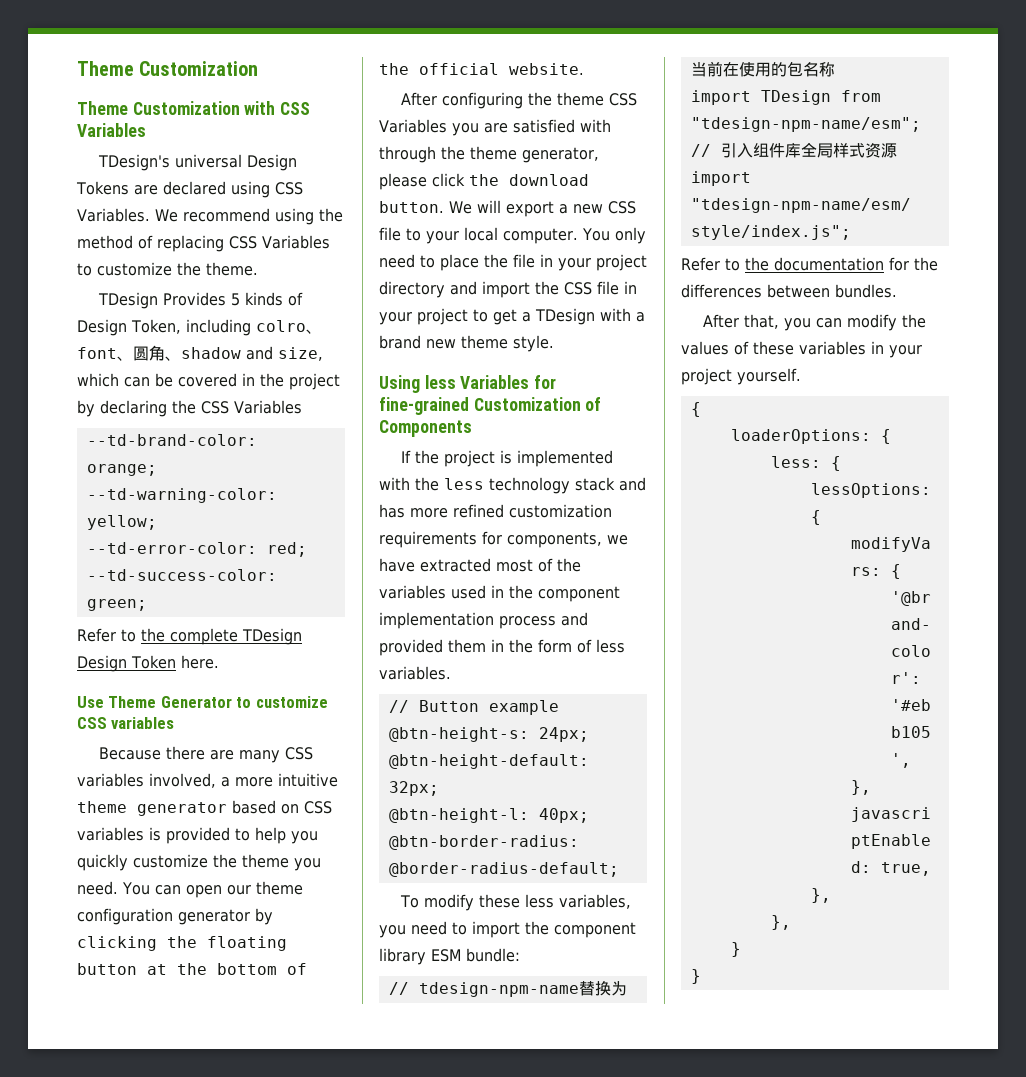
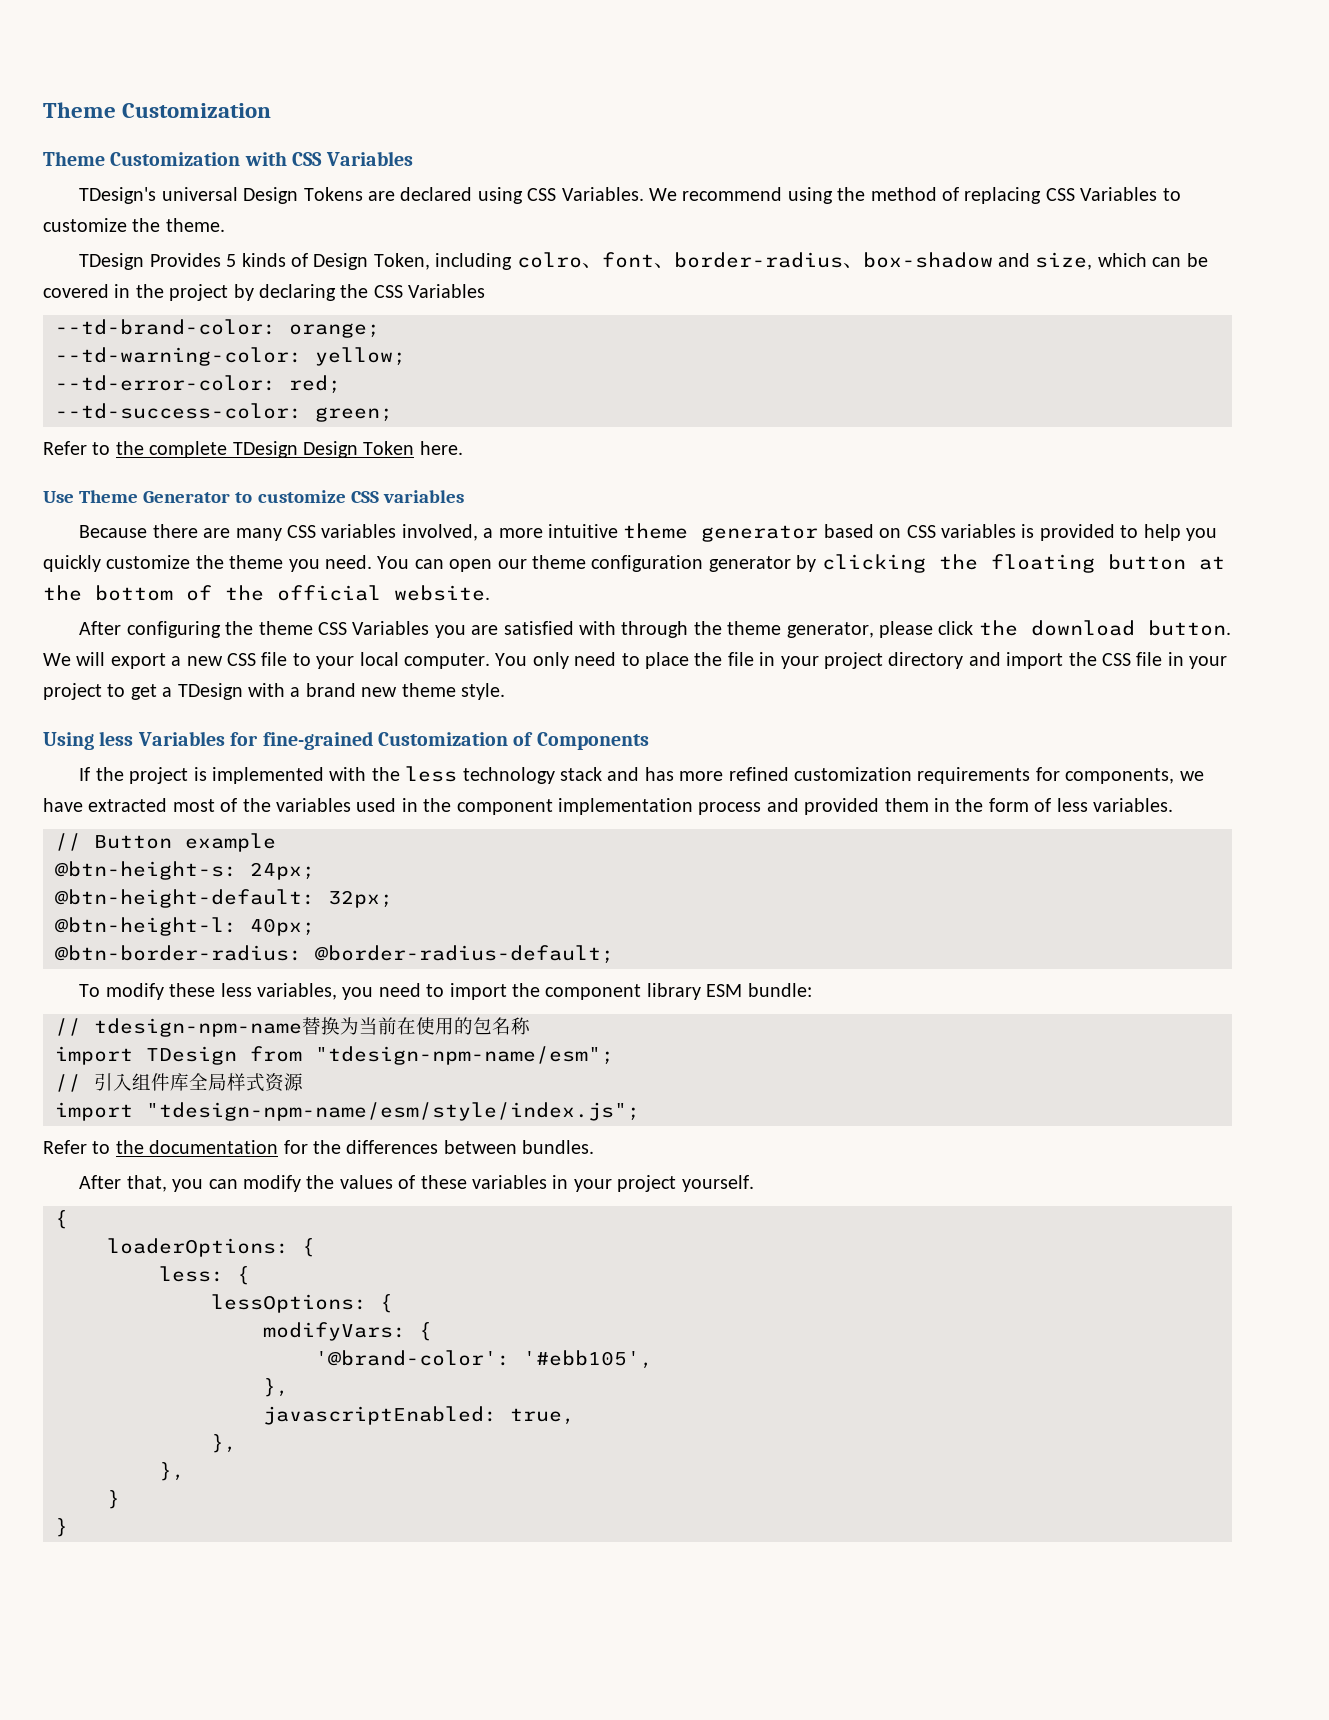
[133,345,241,361] 圆角、shadow -> [673,252,993,268] border-radius、box-shadow

